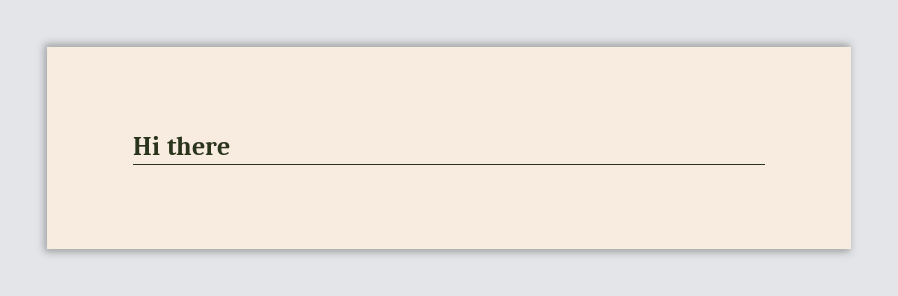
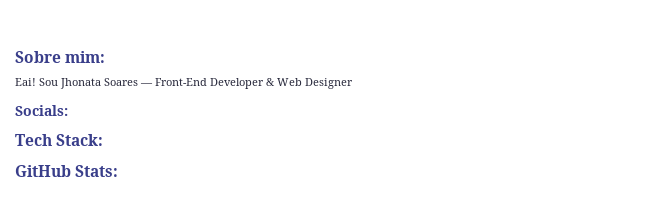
[133,136,230,155] Hi there -> [15,51,106,63] [15,78,353,89] [15,105,68,116] [15,134,104,146] [15,165,119,177] Sobre mim: // Eai! Sou Jhonata Soares — Front-End Developer & Web Designer // Socials: // Tech Stack: // GitHub Stats:

